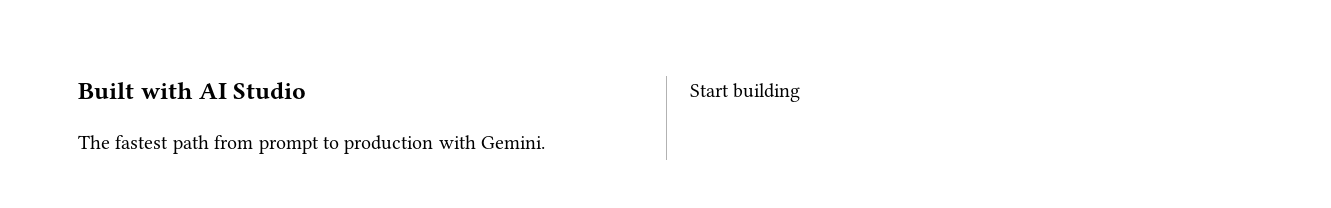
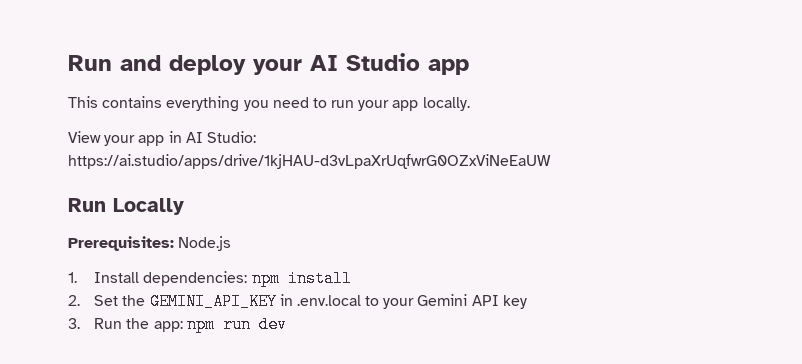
[78,82,307,99] [78,135,546,154] [690,83,801,102] Built with AI Studio // The fastest path from prompt to production with Gemini. // Start building -> [68,53,469,75] [68,96,470,112] [68,131,256,146] [68,154,551,169] [68,198,184,215] [68,236,232,251] [68,270,352,287] [68,293,527,310] [68,316,287,333] Run and deploy your AI Studio app // This contains everything you need to run your app locally. // View your app in AI Studio: https://ai.studio/apps/drive/1kjHAU-d3vLpaXrUqfwrG0OZxViNeEaUW // Run Locally // Prerequisites: Node.js // 1. Install dependencies: npm install // 2. Set the GEMINI_API_KEY in .env.local to your Gemini API key // 3. Run the app: npm run dev

